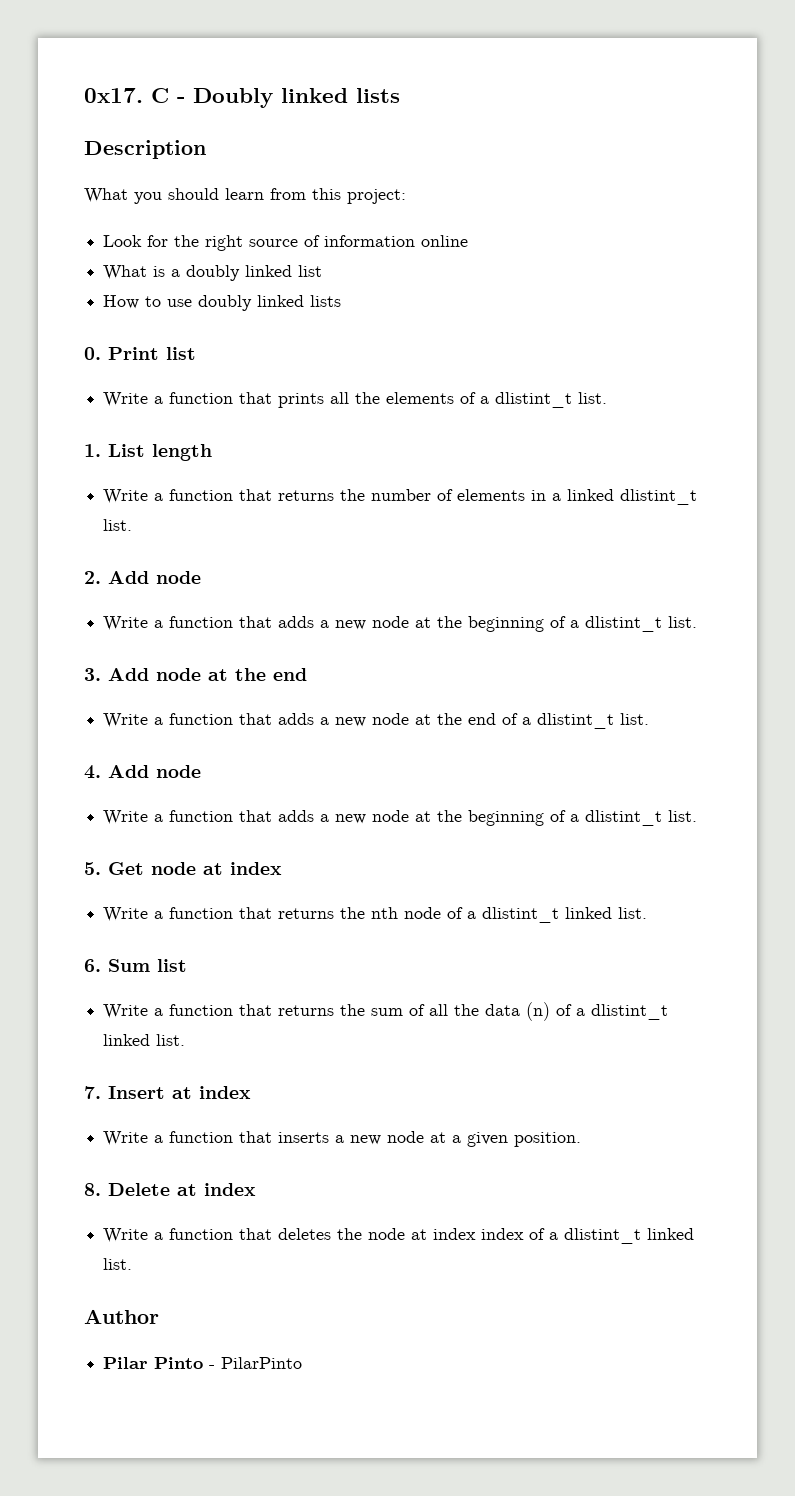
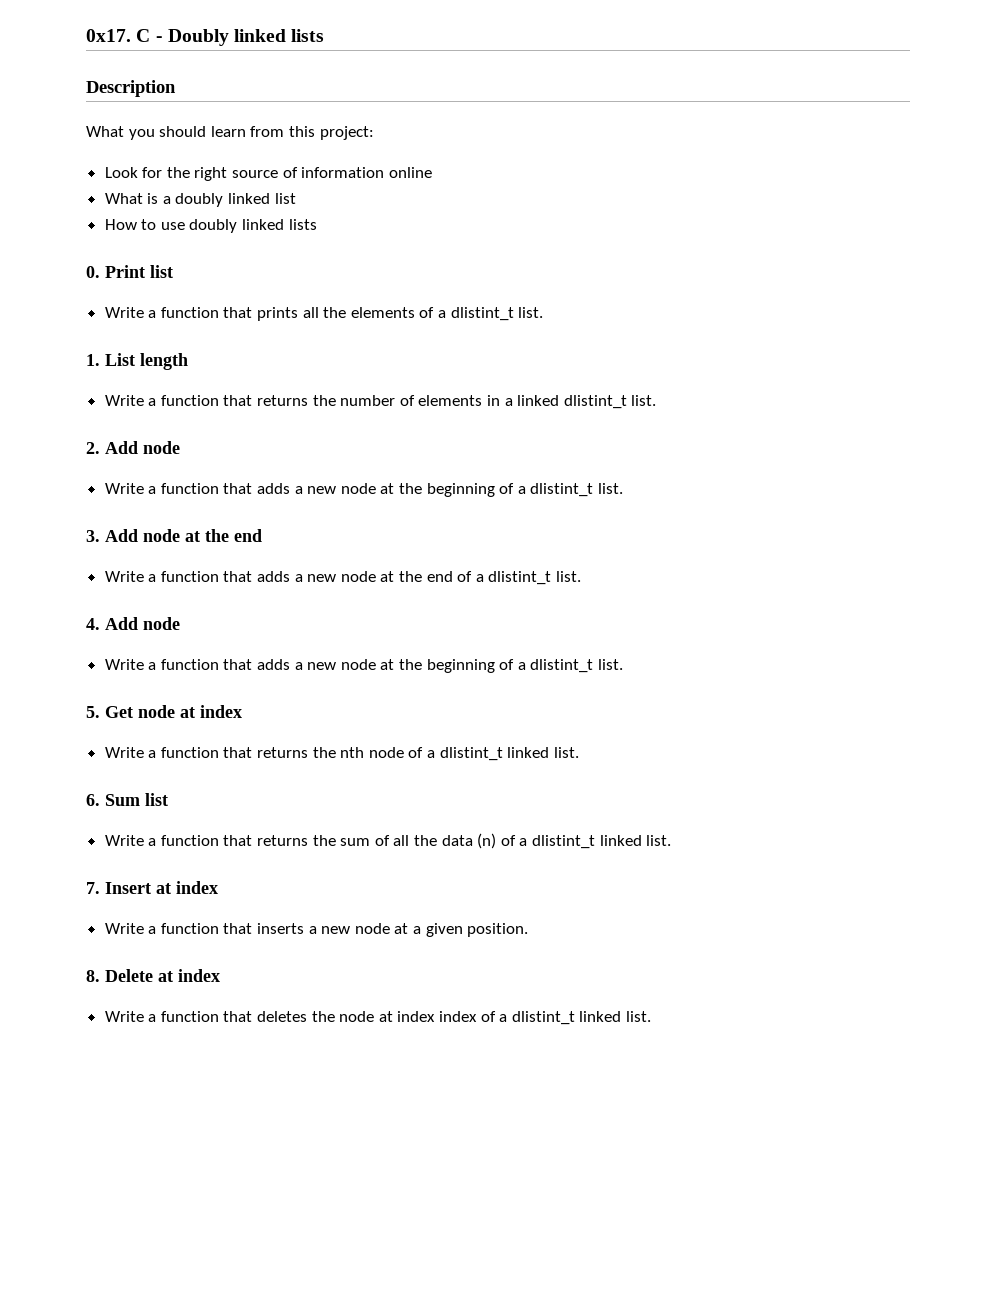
[84,1309,159,1324] [103,1357,303,1369] // Author // Pilar Pinto - PilarPinto -> (651, 1016) none

